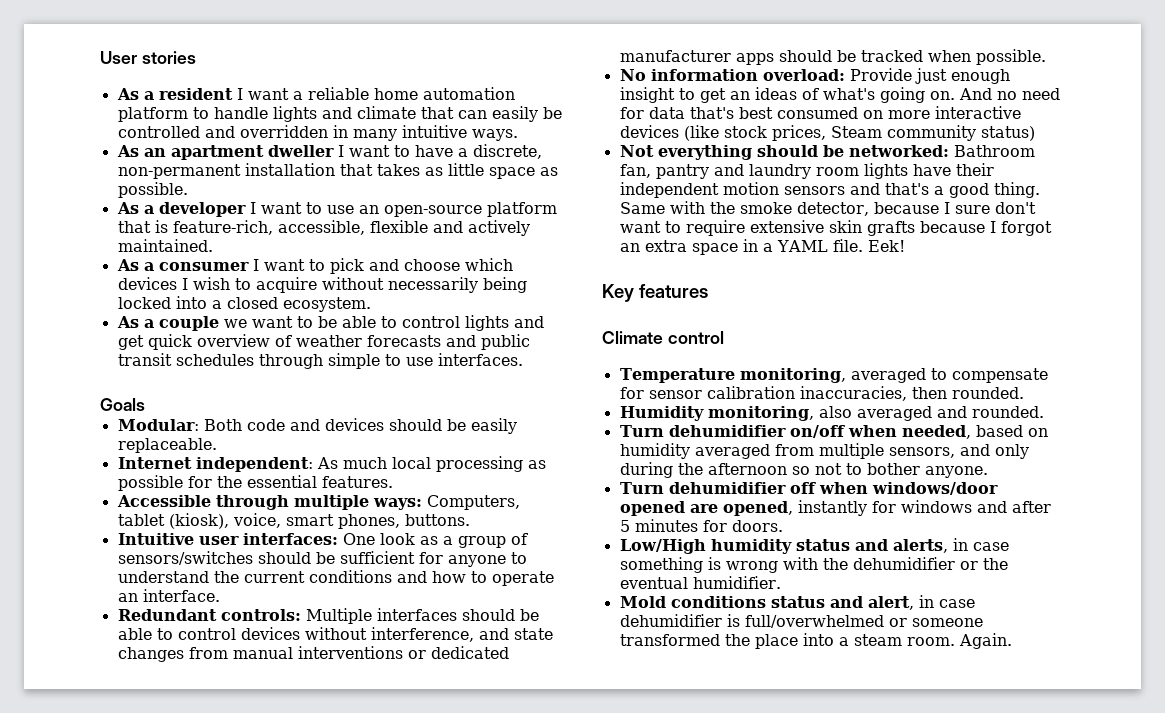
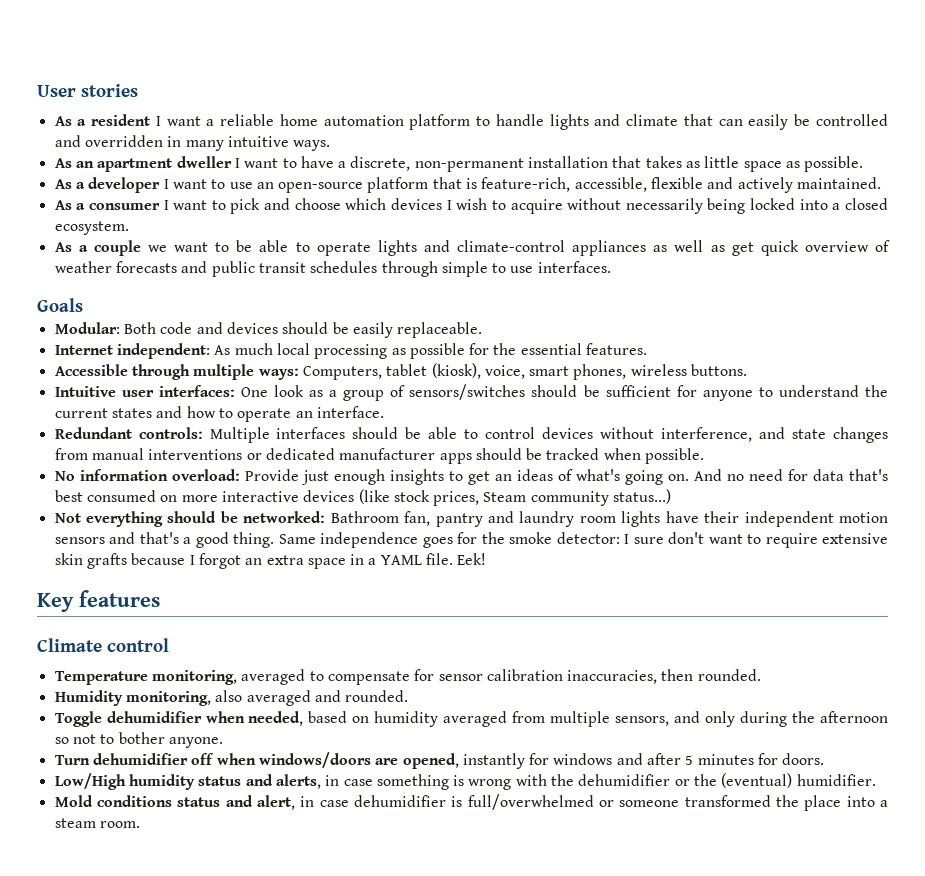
[401,315,544,331] control lights and -> [316,240,725,256] operate lights and climate-control appliances as well as
(400, 521) none -> [630,364,687,376] wireless
[308,570,392,583] conditions -> [111,408,152,418] states
[619,87,675,103] insight -> [389,469,444,485] insights
[980,126,1035,141] status) -> [613,489,672,504] status...)
[669,201,939,216] with the smoke detector, because -> [320,532,620,548] independence goes for the smoke detector:
[619,425,845,438] Turn dehumidifier on/off -> [54,711,202,727] Toggle dehumidifier
[871,482,998,495] [619,501,685,516] windows/door opened -> [258,752,371,768] windows/doors
[619,577,688,589] eventual -> [721,773,793,788] (eventual)
[958,633,1012,649] Again. -> (140, 824) none

